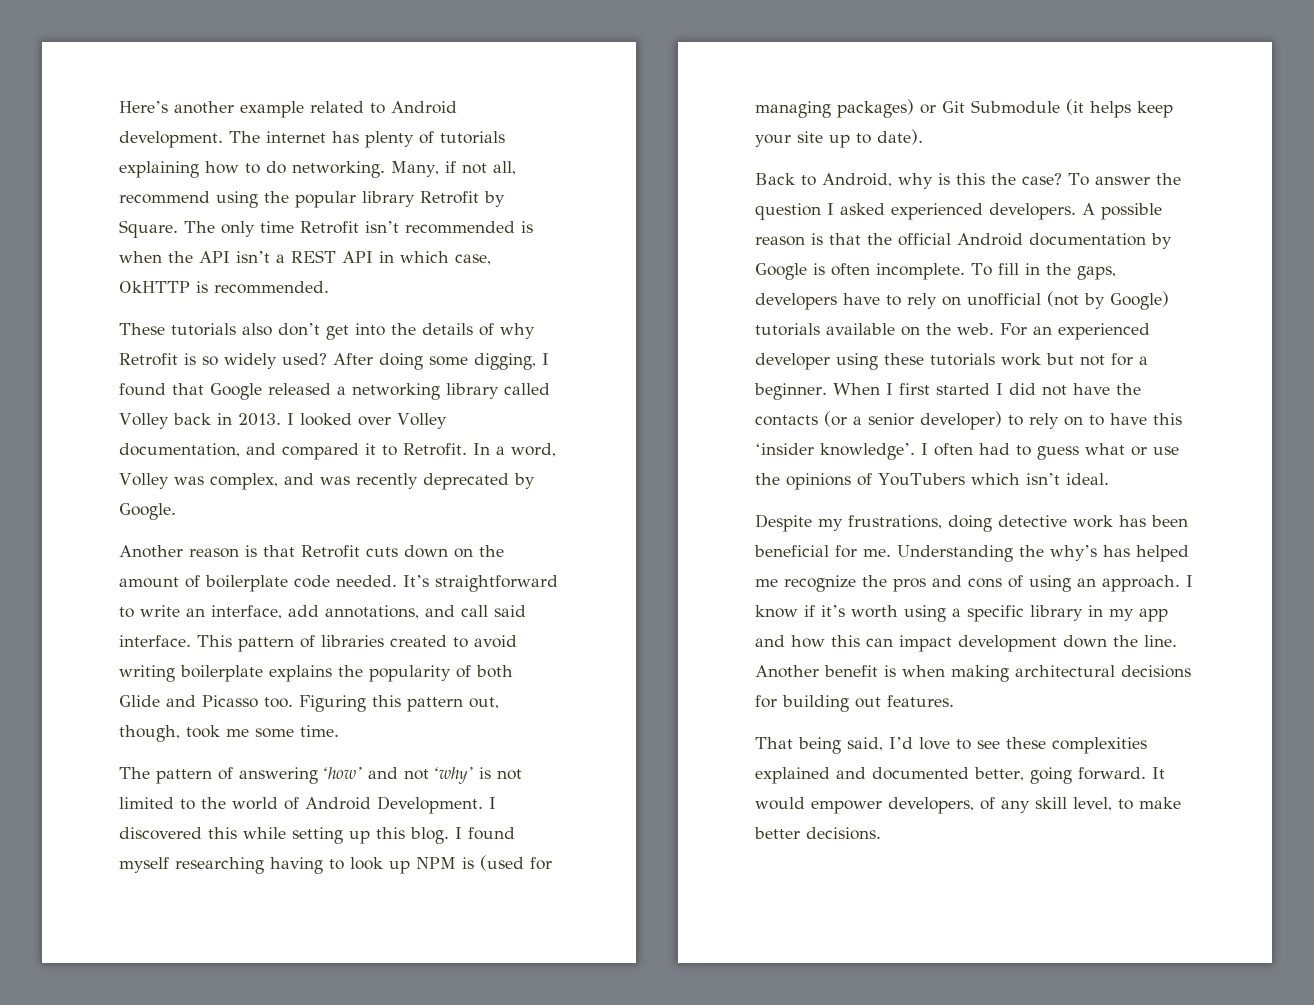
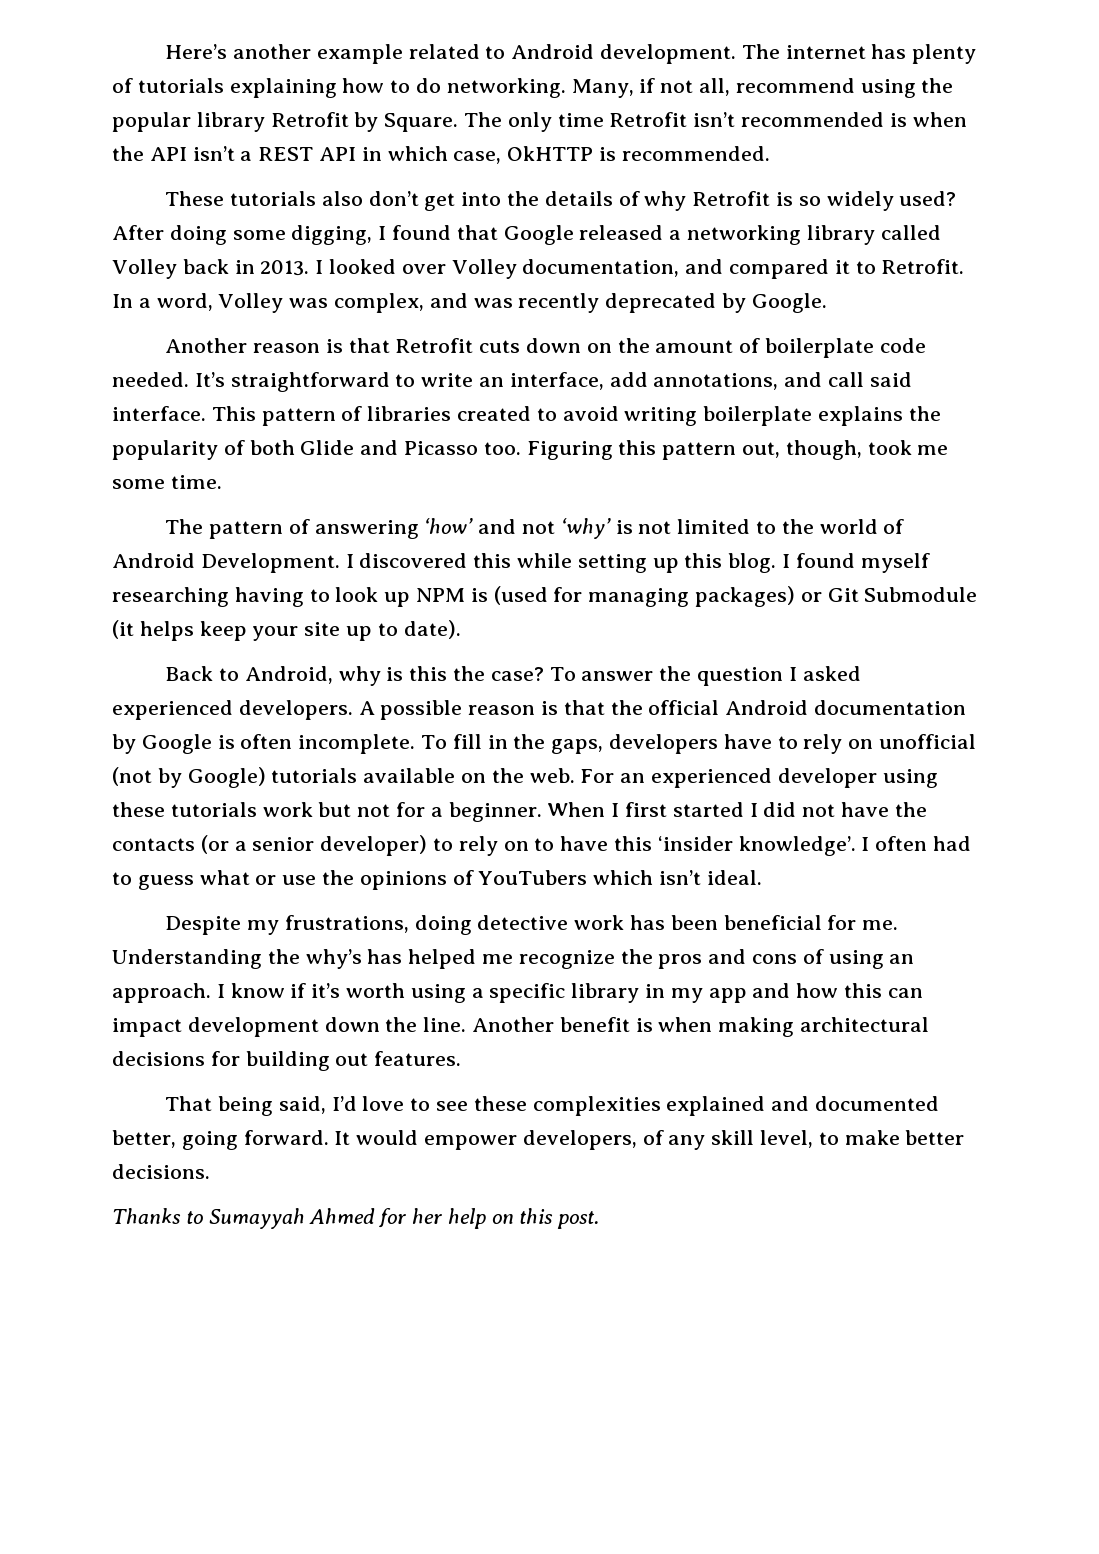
(881, 833) none -> [112,1208,600,1229] // Thanks to Sumayyah Ahmed for her help on this post.

